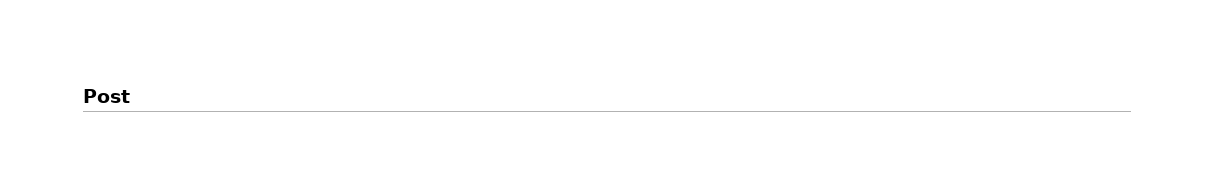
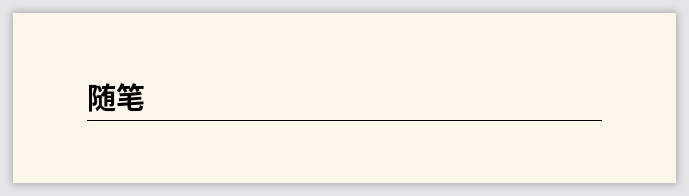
[83,89,130,103] Post -> [87,83,145,112] 随笔

